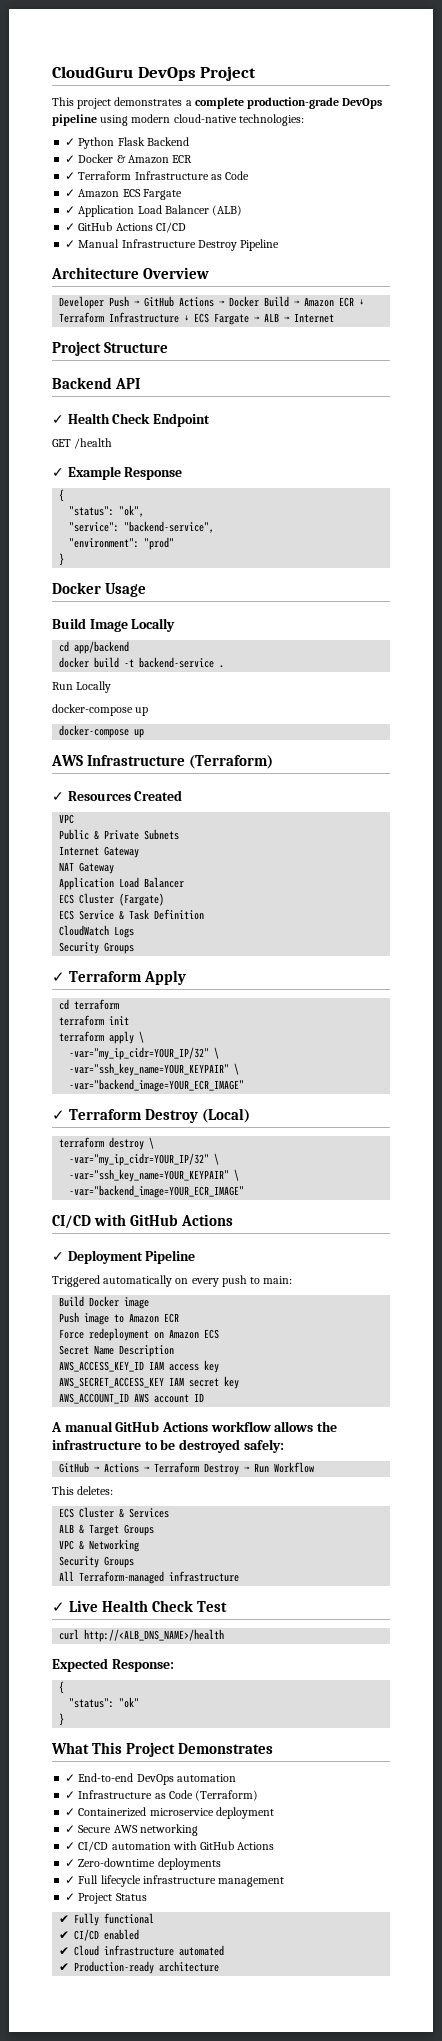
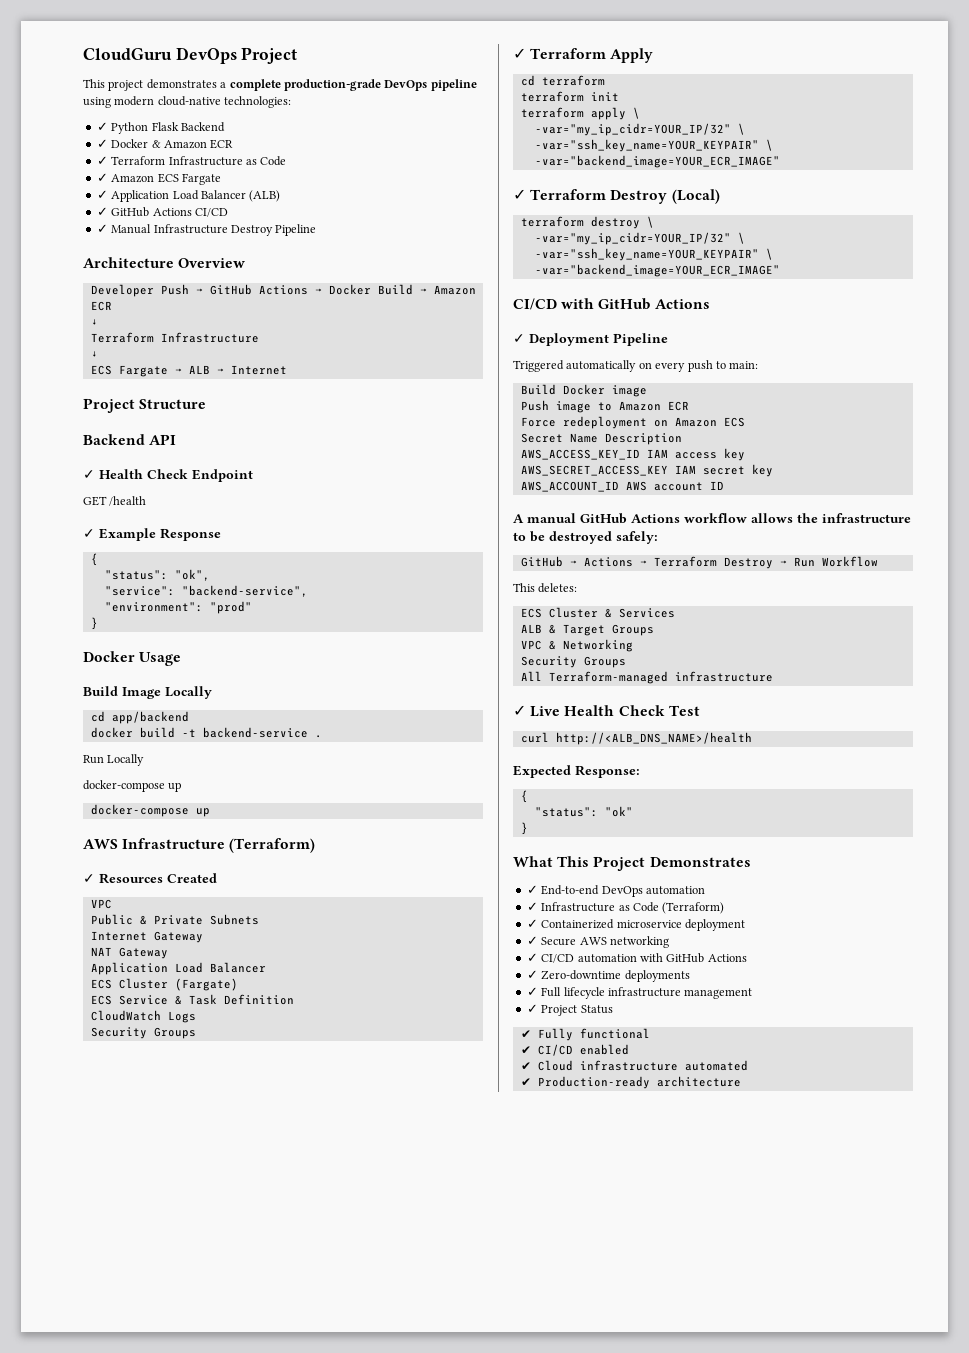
[359,299,365,306] [59,312,190,323] ↓ Terraform Infrastructure ↓ -> [90,319,98,326] [90,332,259,343] [90,351,98,358] // ↓ // Terraform Infrastructure // ↓ //

